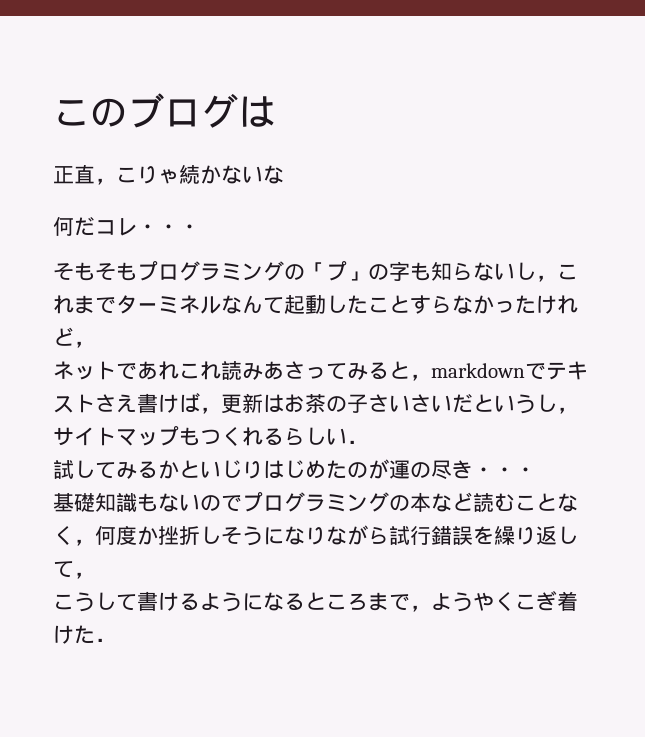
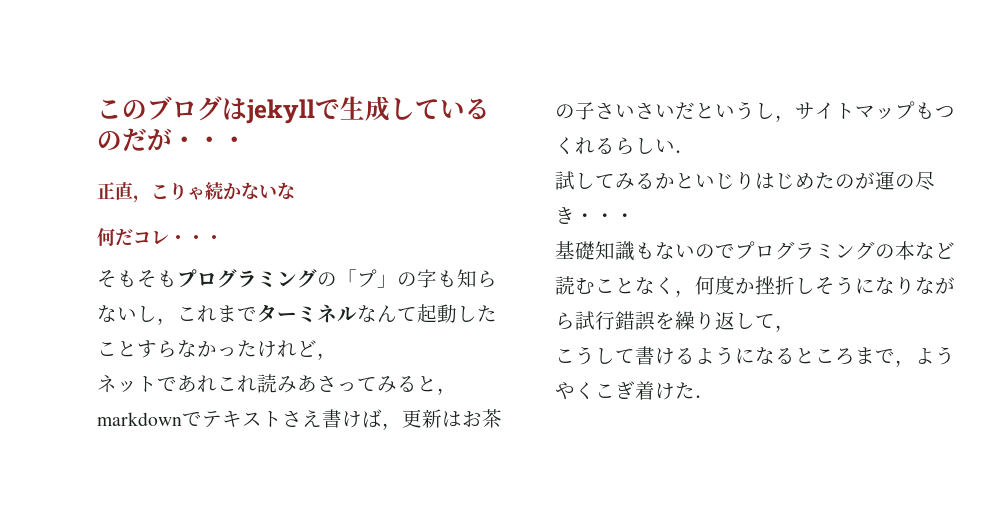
(275, 111) none -> [246,96,490,124] [97,128,247,151] jekyllで生成しているのだが・・・

